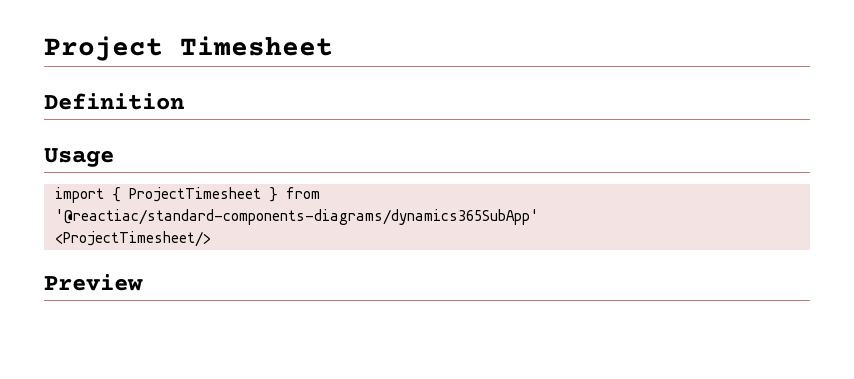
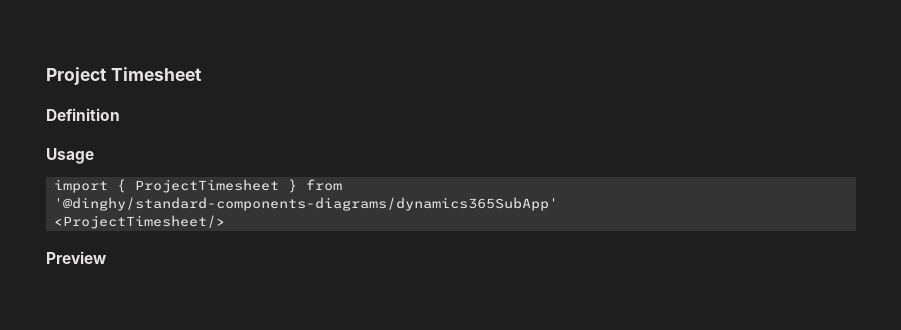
[54,209,539,225] '@reactiac/standard-components-diagrams/dynamics365SubApp' -> [54,197,559,211] '@dinghy/standard-components-diagrams/dynamics365SubApp'

